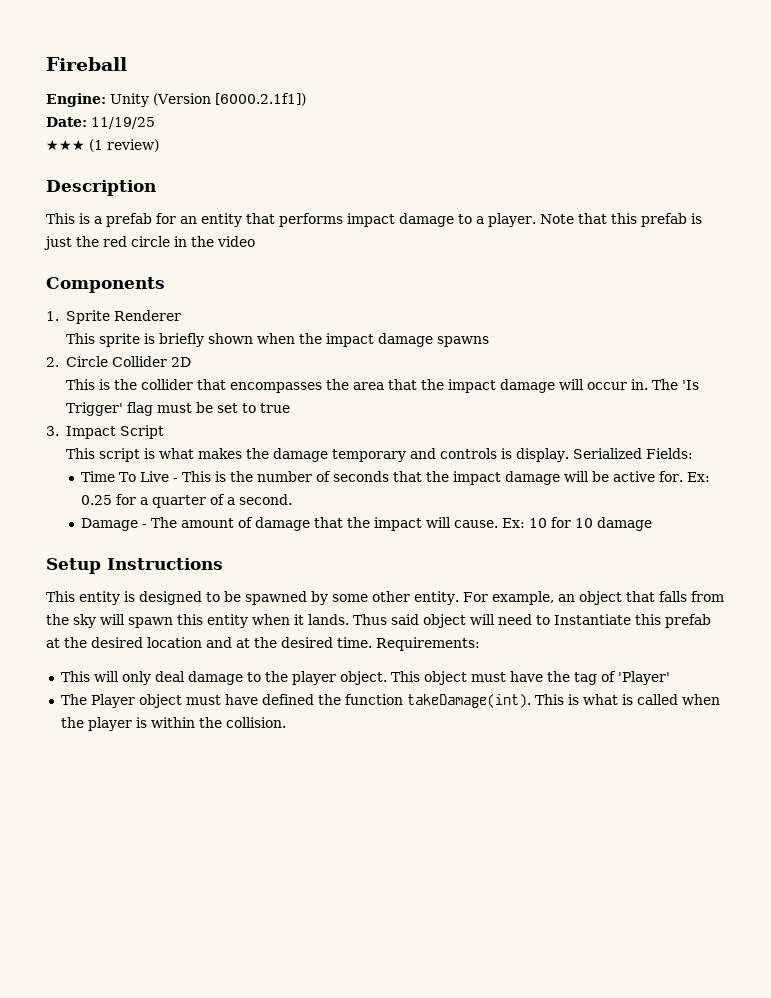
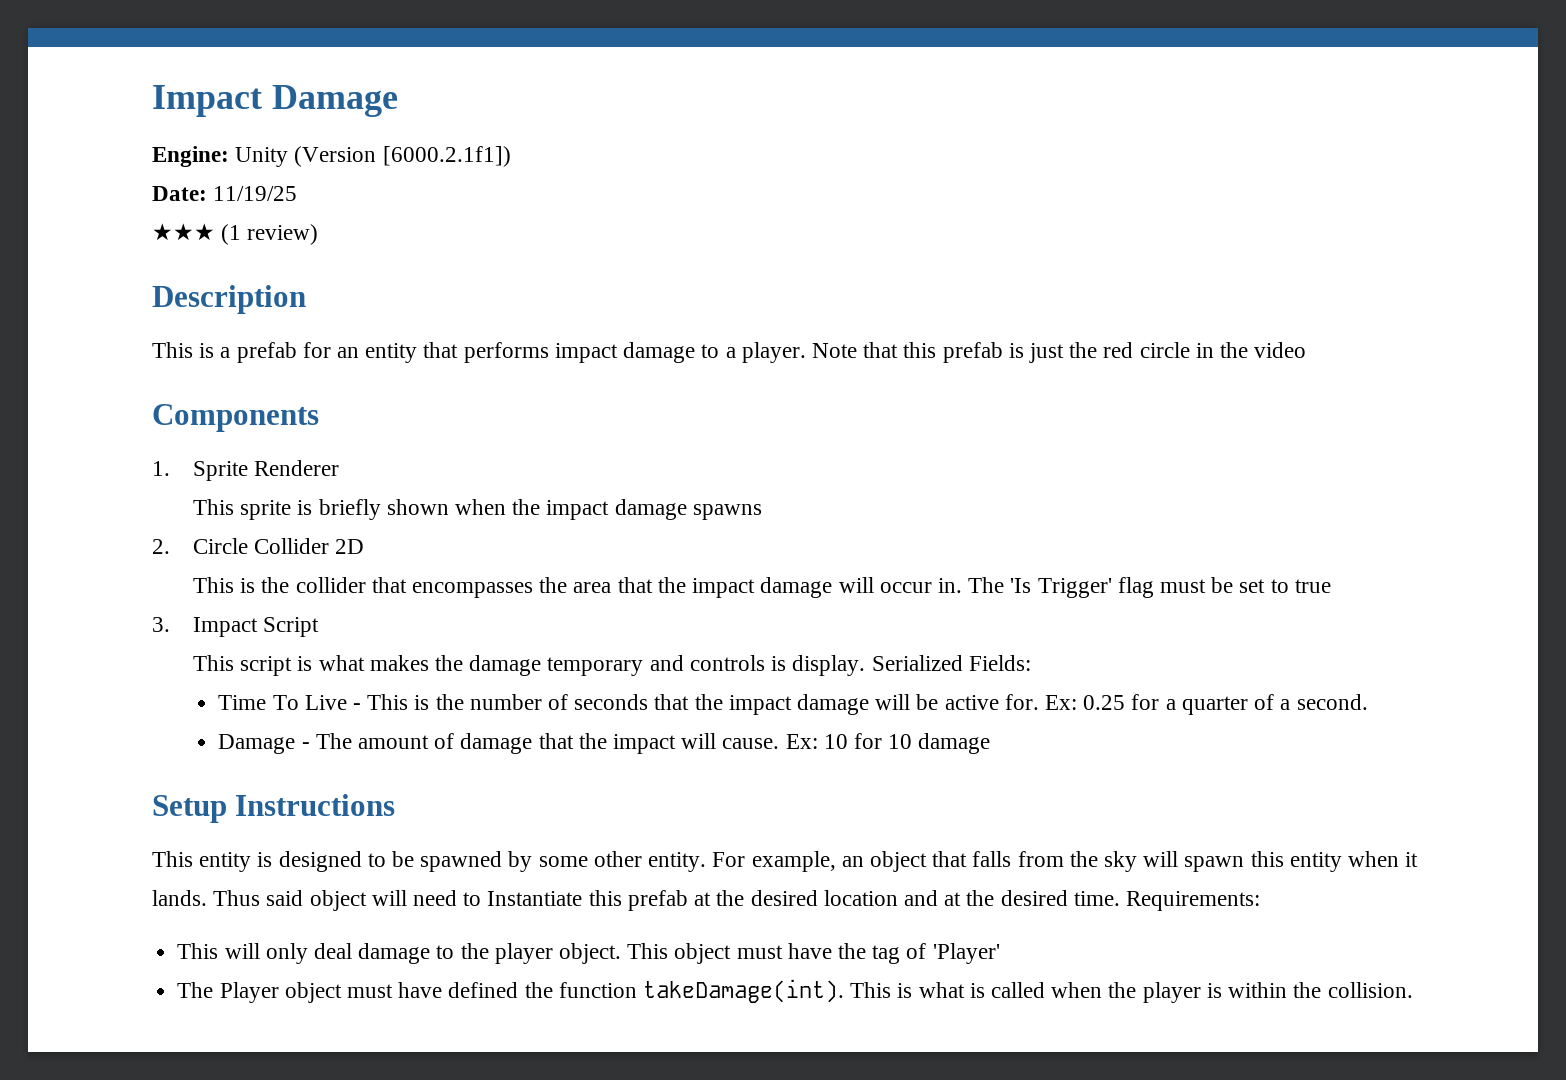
[46,57,127,71] Fireball -> [152,85,398,117] Impact Damage

